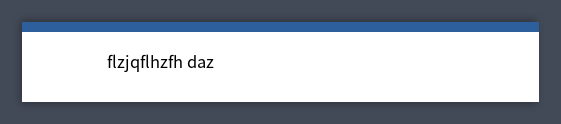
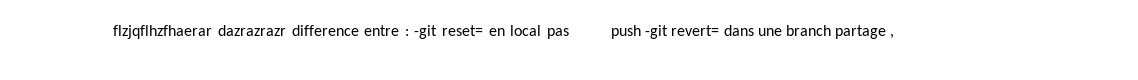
[107,54,215,72] flzjqflhzfh daz -> [113,25,895,39] flzjqflhzfhaerar dazrazrazr difference entre : -git reset= en local pas push -git revert= dans une branch partage ,

